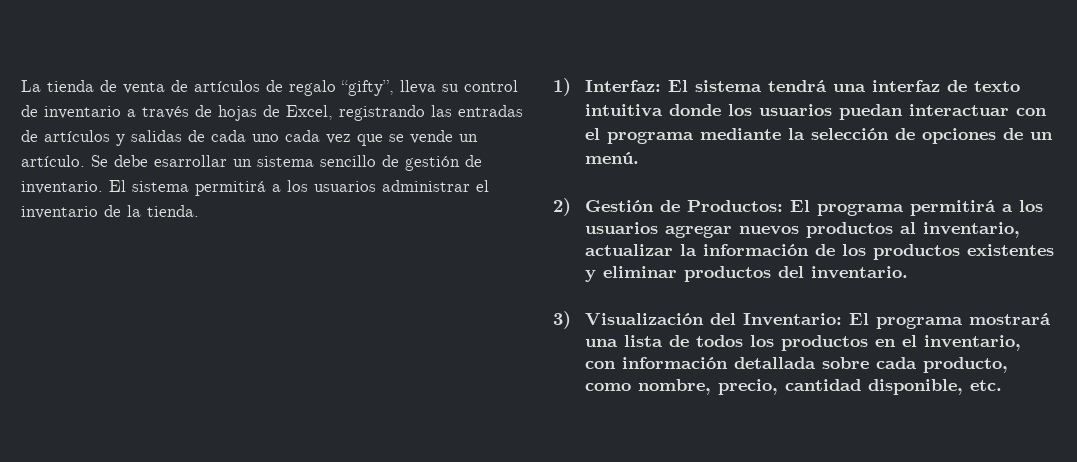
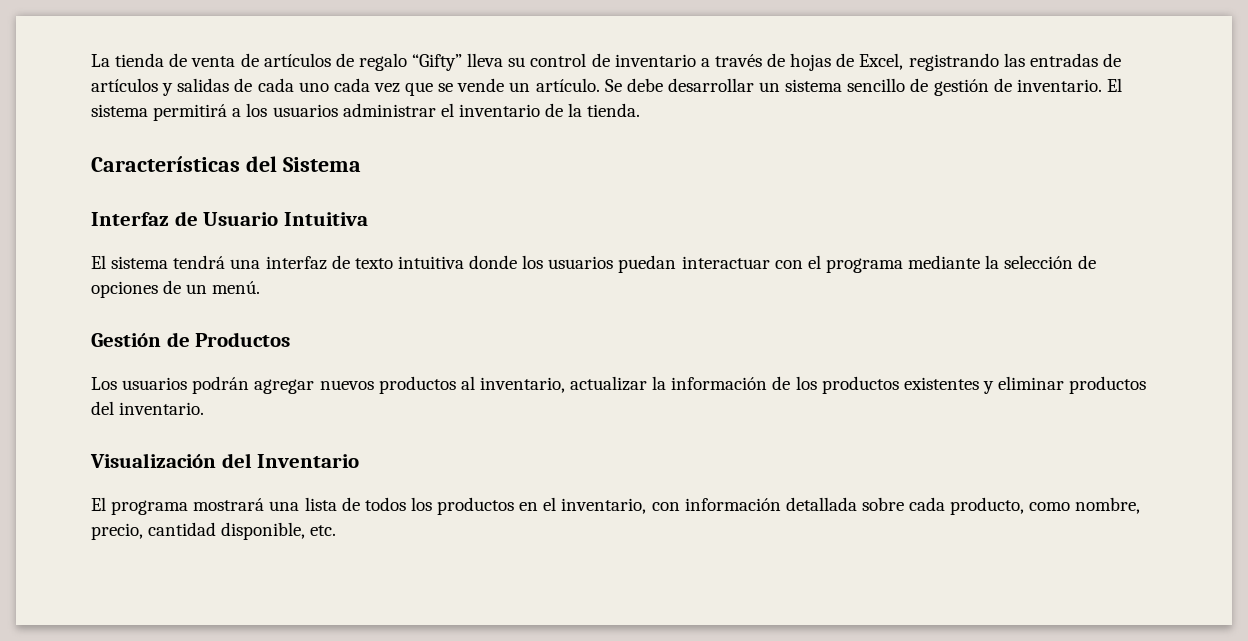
[341,80,394,96] “gifty”, -> [412,54,463,71] “Gifty”
[154,155,227,167] esarrollar -> [667,78,754,92] desarrollar
[553,78,662,96] 1) Interfaz: -> [91,156,361,172] [91,211,368,226] Características del Sistema // Interfaz de Usuario Intuitiva //
[553,198,571,216] 2) -> (261, 287) none
[687,200,1044,216] [585,222,659,234] Productos: El programa permitirá a los usuarios -> [195,332,291,347] [91,376,250,394] Productos // Los usuarios podrán
[553,311,571,329] 3) -> (205, 408) none
[743,313,843,326] Inventario: -> [257,454,360,468] Inventario //

